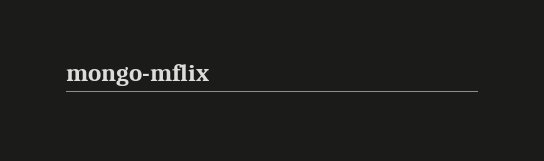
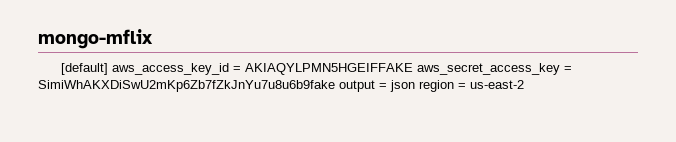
(209, 75) none -> [61,63,573,75] [38,80,524,92] // [default] aws_access_key_id = AKIAQYLPMN5HGEIFFAKE aws_secret_access_key = SimiWhAKXDiSwU2mKp6Zb7fZkJnYu7u8u6b9fake output = json region = us-east-2

